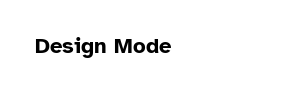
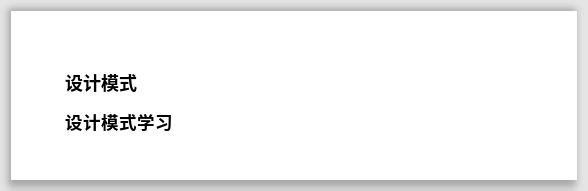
[35,37,172,58] Design Mode -> [65,74,137,92] [65,113,173,131] 设计模式 // 设计模式学习

